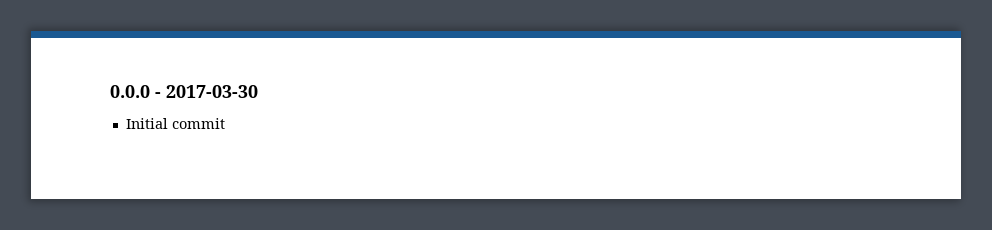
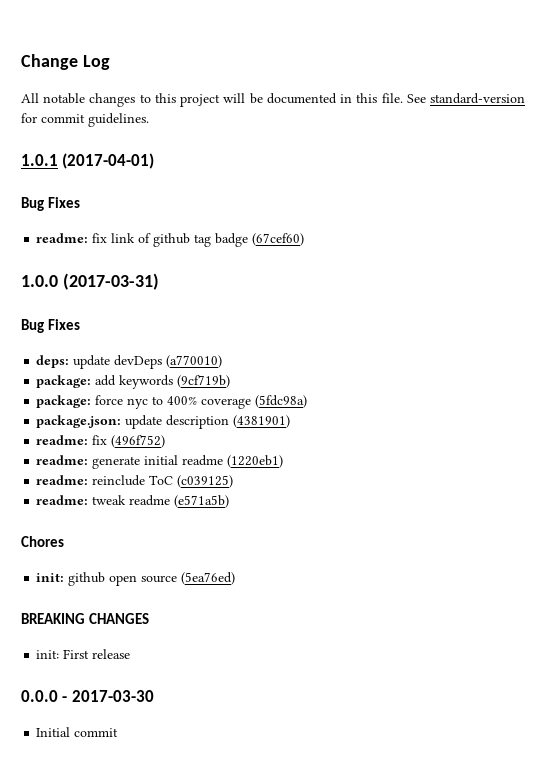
(110, 91) none -> [21,54,110,70] [21,93,525,107] [21,113,149,127] [21,153,155,169] [21,197,81,211] [36,233,305,247] [21,273,159,290] [21,319,81,333] [36,355,223,369] [36,375,231,389] [36,395,308,409] [36,415,291,429] [36,435,166,448] [36,455,284,469] [36,475,234,488] [36,495,230,508] [21,536,64,547] [36,572,236,586] [21,613,150,624] [36,649,131,659] Change Log // All notable changes to this project will be documented in this file. See standard-version for commit guidelines. // 1.0.1 (2017-04-01) // Bug Fixes // readme: fix link of github tag badge (67cef60) // 1.0.0 (2017-03-31) // Bug Fixes // deps: update devDeps (a770010) // package: add keywords (9cf719b) // package: force nyc to 400% coverage (5fdc98a) // package.json: update description (4381901) // readme: fix (496f752) // readme: generate initial readme (1220eb1) // readme: reinclude ToC (c039125) // readme: tweak readme (e571a5b) // Chores // init: github open source (5ea76ed) // BREAKING CHANGES // init: First release //

